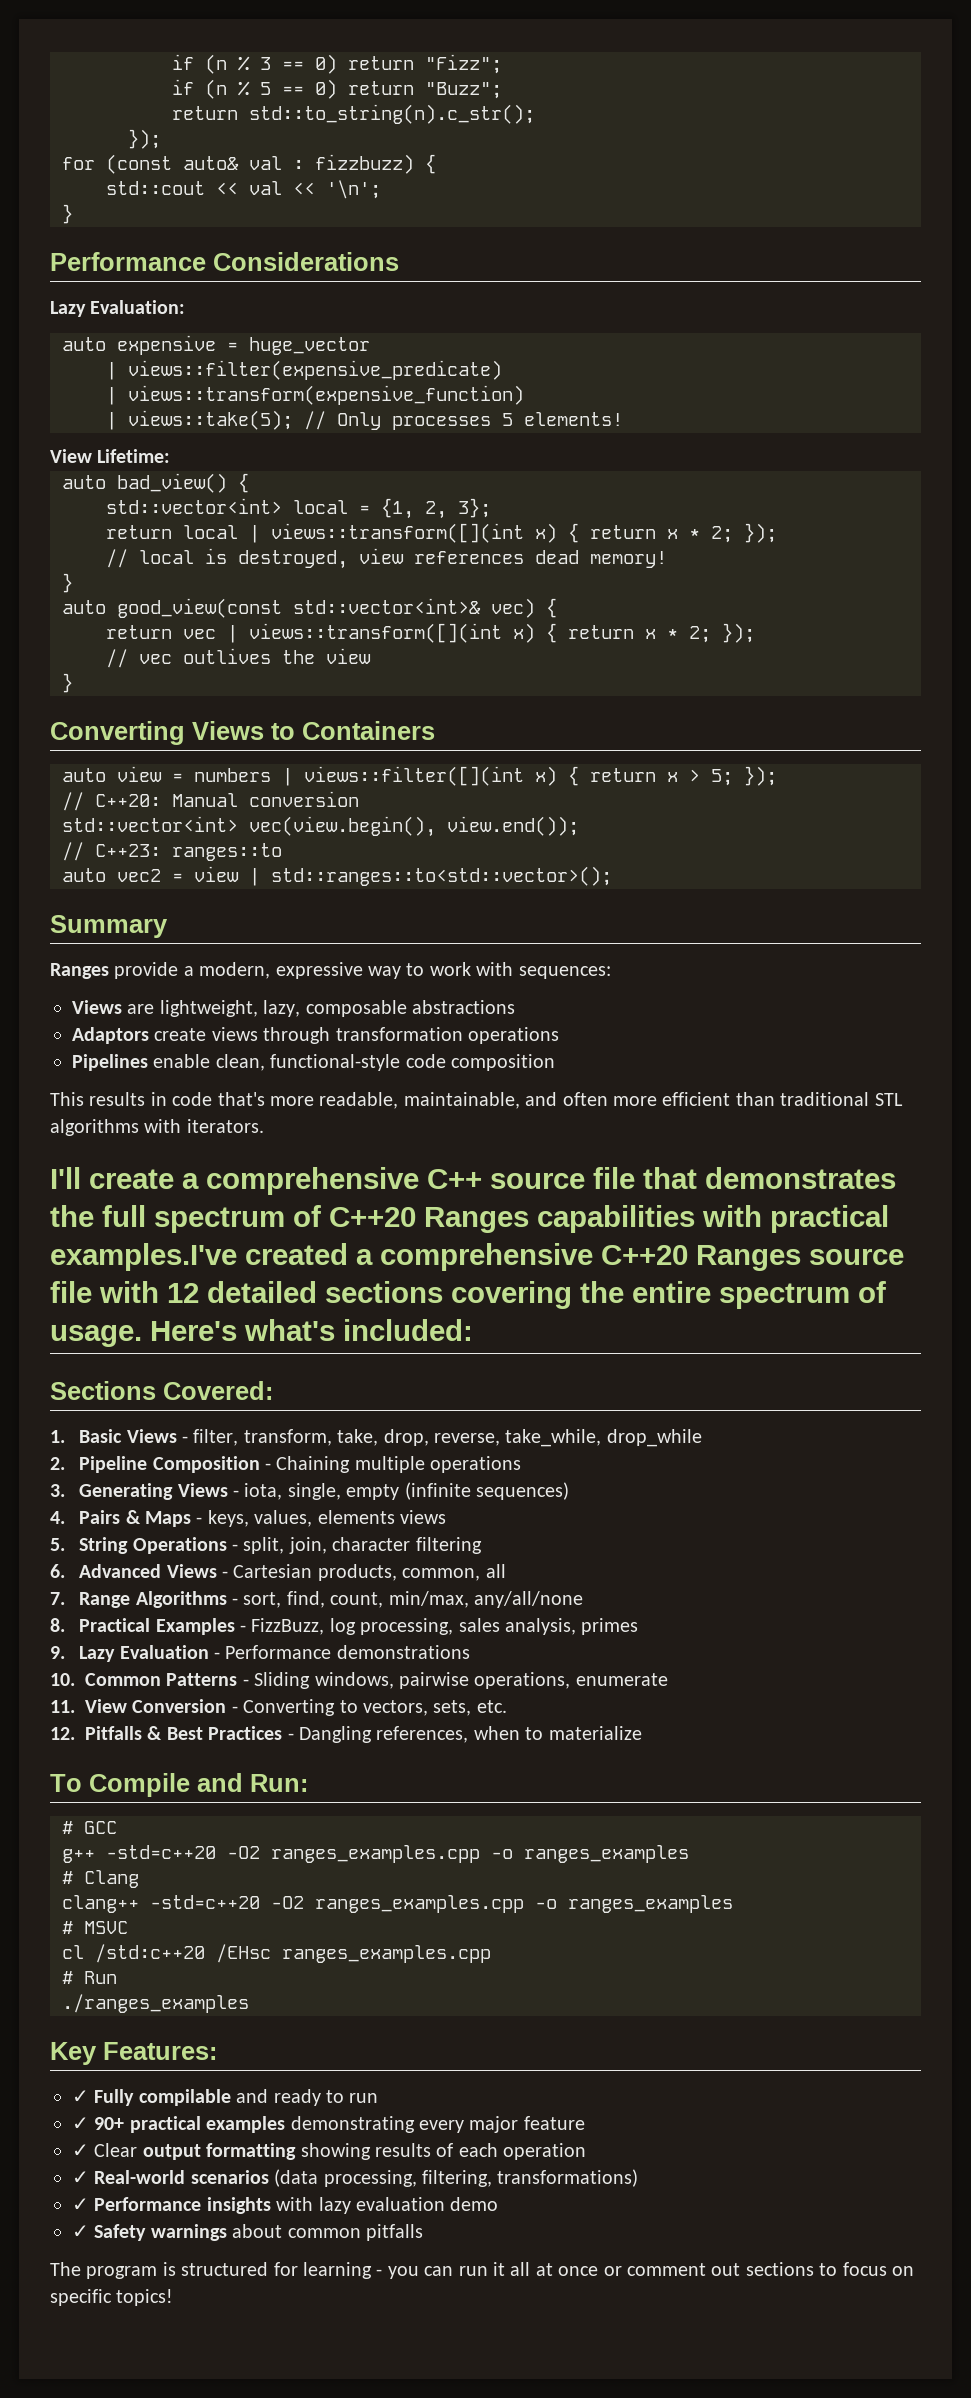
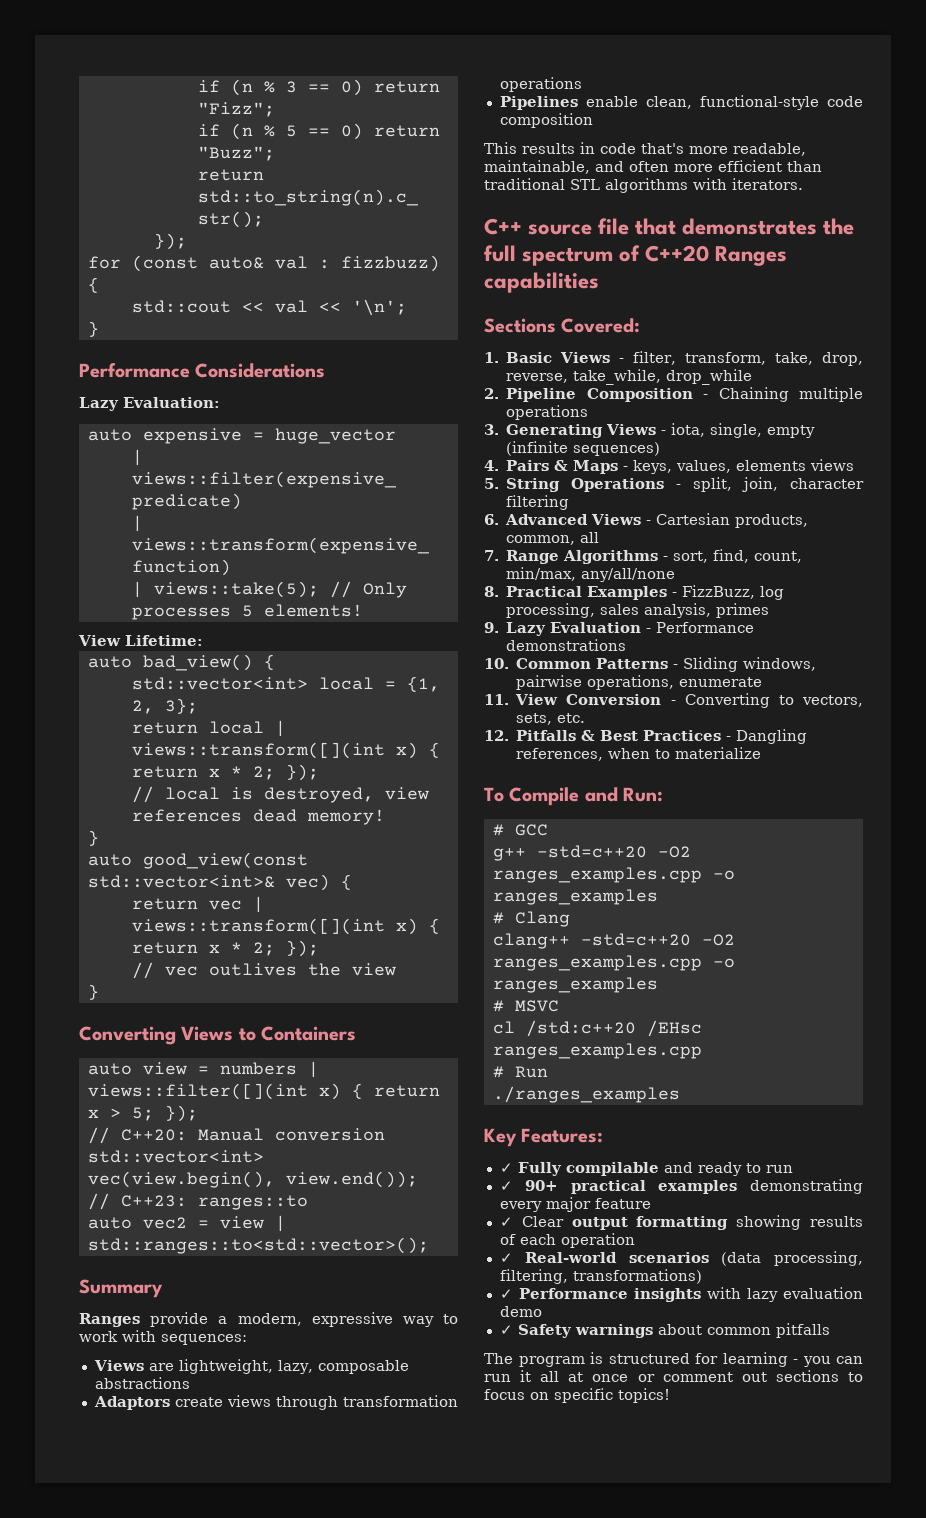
[50,1167,419,1195] I'll create a comprehensive -> (803, 184) none
[702,1205,889,1233] [50,1243,904,1271] [50,1281,886,1309] [50,1319,473,1347] with practical examples.I've created a comprehensive C++20 Ranges source file with 12 detailed sections covering the entire spectrum of usage. Here's what's included: -> (599, 282) none

